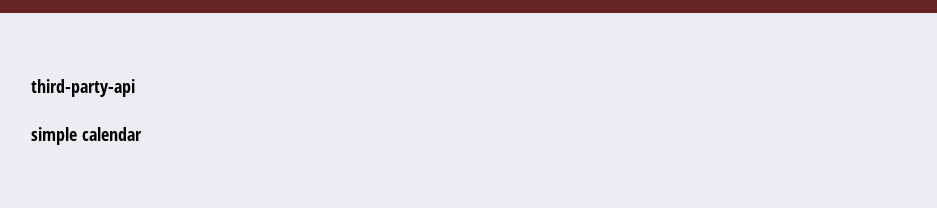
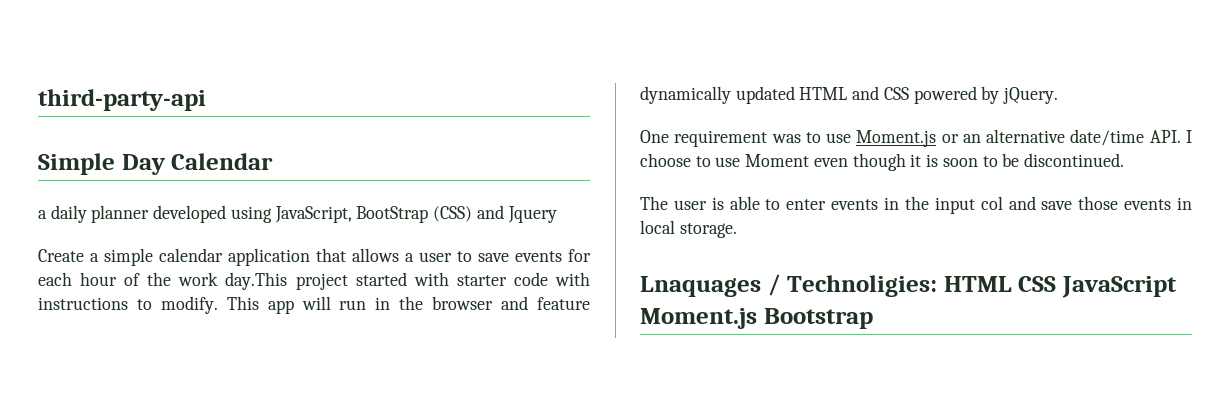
[31,127,142,145] simple calendar -> [38,153,274,175] [38,205,557,223] [38,248,591,266] [38,272,590,290] [38,296,590,314] [640,86,1059,104] [640,129,1192,147] [640,153,1124,171] [640,196,1192,214] [640,220,737,238] [640,274,1178,298] [640,308,873,329] Simple Day Calendar // a daily planner developed using JavaScript, BootStrap (CSS) and Jquery // Create a simple calendar application that allows a user to save events for each hour of the work day.This project started with starter code with instructions to modify. This app will run in the browser and feature dynamically updated HTML and CSS powered by jQuery. // One requirement was to use Moment.js or an alternative date/time API. I choose to use Moment even though it is soon to be discontinued. // The user is able to enter events in the input col and save those events in local storage. // Lnaquages / Technoligies: HTML CSS JavaScript Moment.js Bootstrap

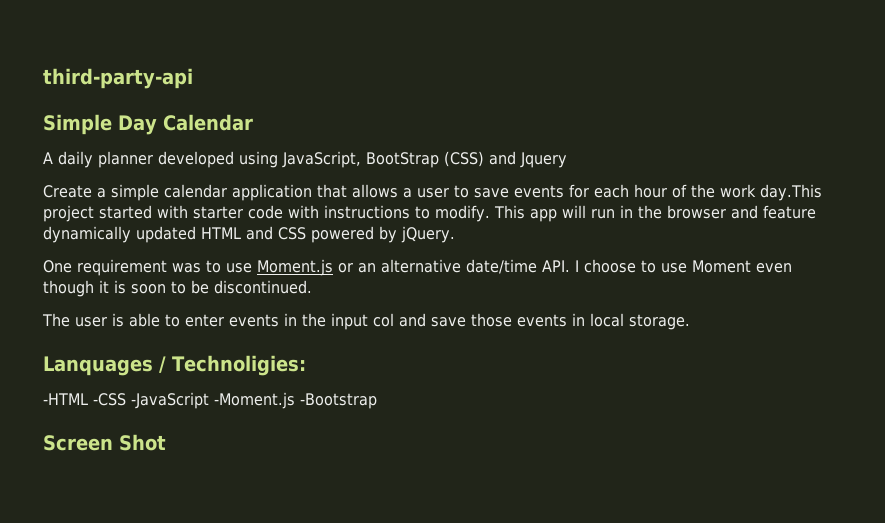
[38,210,47,219] a -> [43,152,53,164] A
[640,276,761,297] Lnaquages -> [43,356,153,376] Lanquages
[943,276,1178,298] [640,308,873,329] HTML CSS JavaScript Moment.js Bootstrap -> [43,392,378,409] [43,434,166,451] // -HTML -CSS -JavaScript -Moment.js -Bootstrap // Screen Shot

